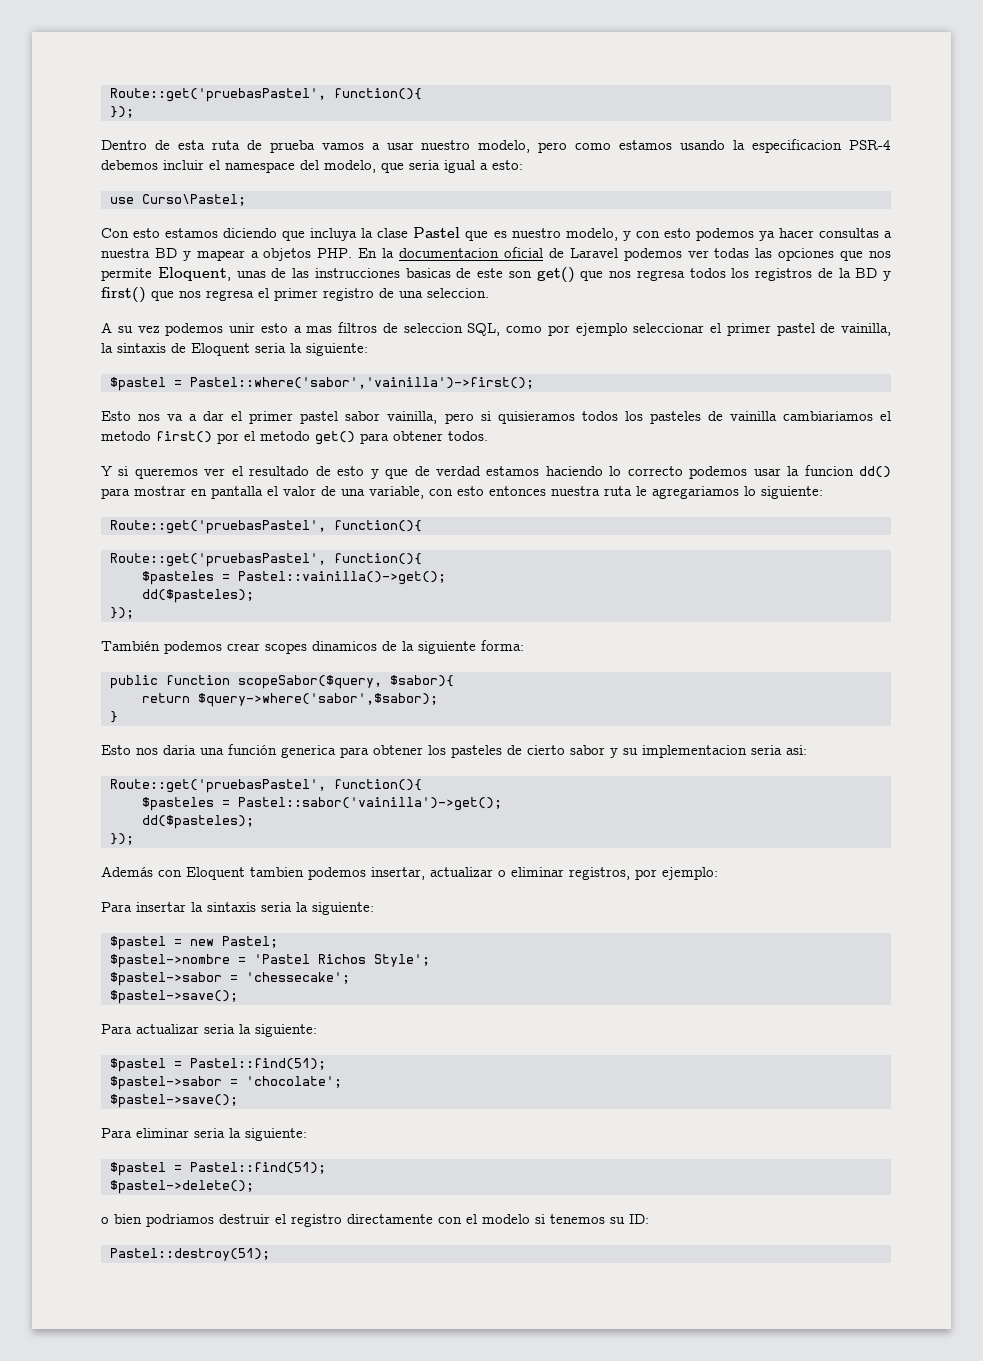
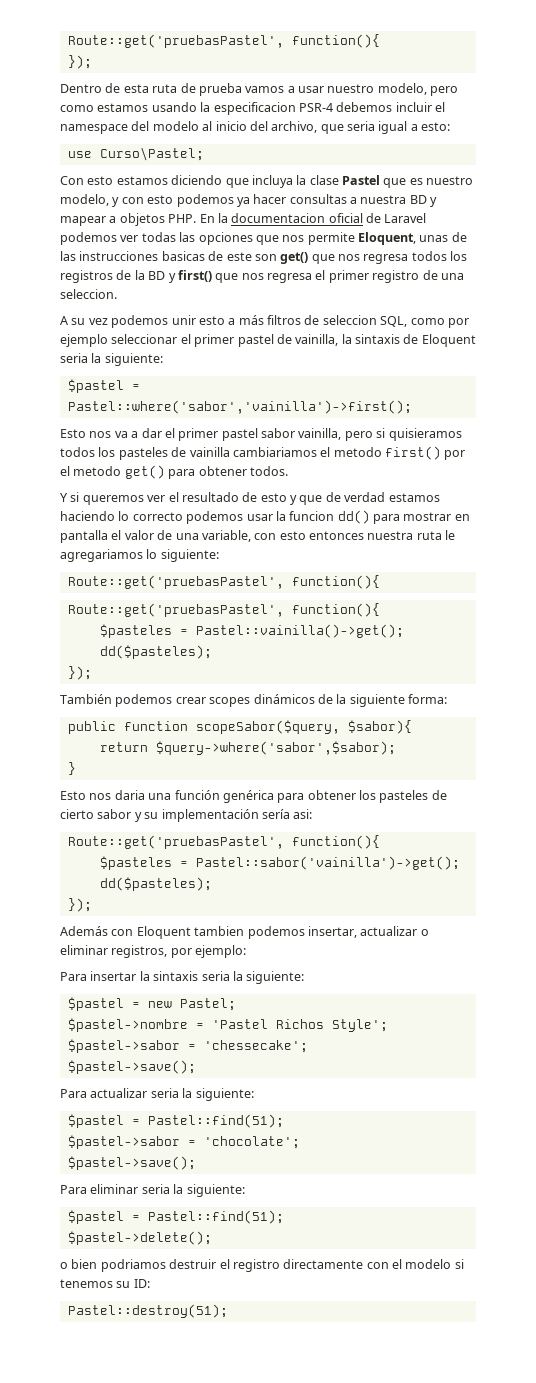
[324,160,376,173] modelo, -> [152,121,318,133] modelo al inicio del archivo,
[306,326,333,333] mas -> [238,315,264,325] más
[312,641,377,651] dinamicos -> [253,694,315,704] dinámicos
[281,745,336,758] generica -> [222,790,274,803] genérica
[642,745,782,758] implementacion seria -> [161,809,290,822] implementación sería

